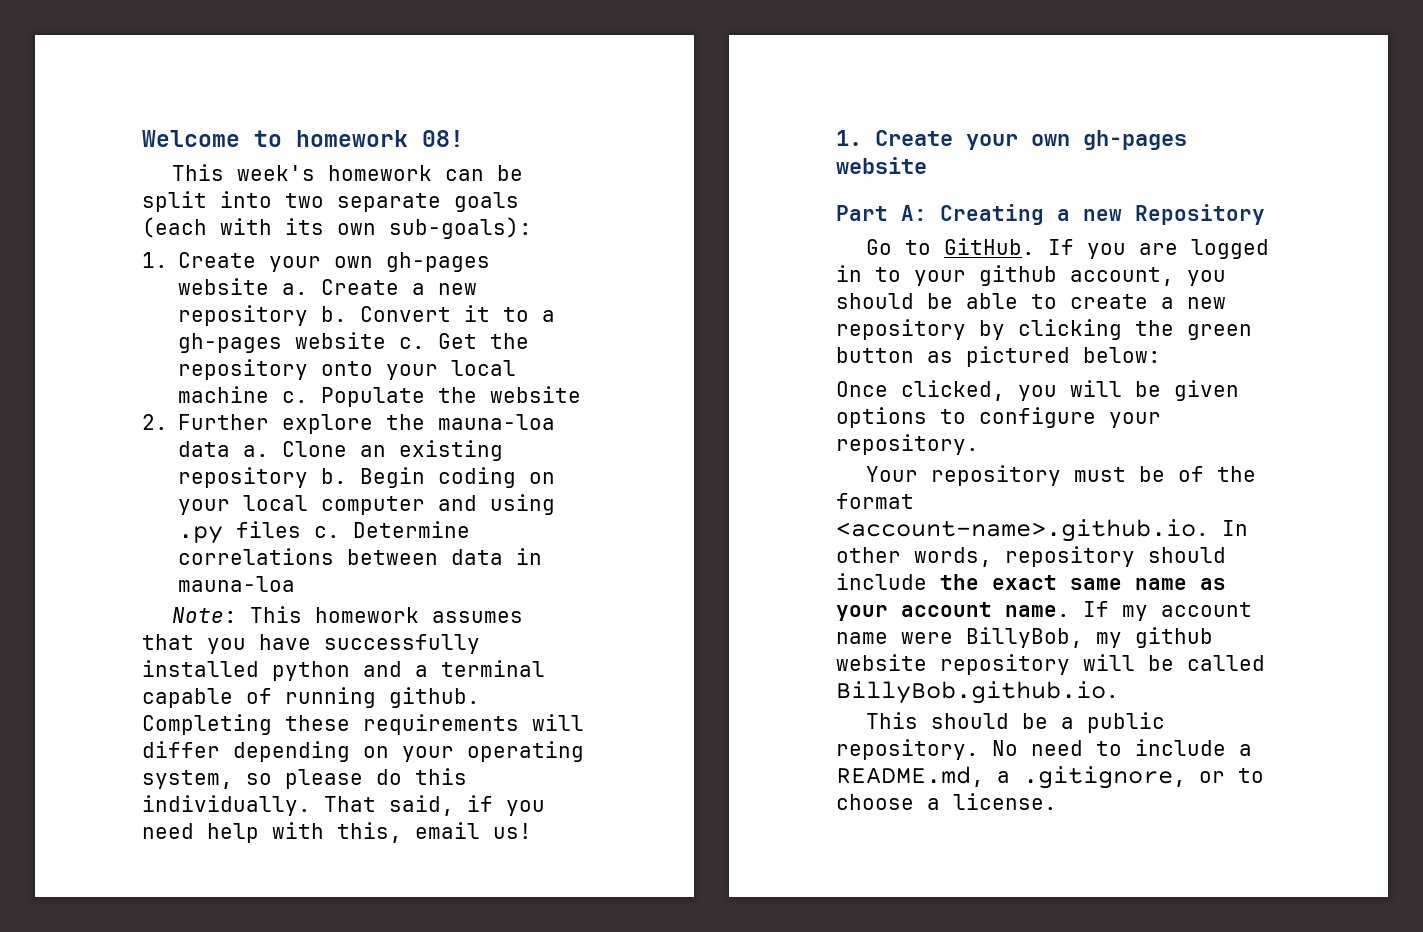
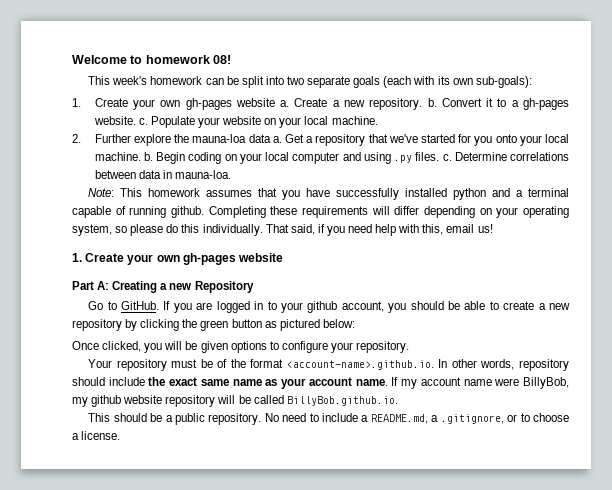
[178,305,309,326] repository -> [369,98,423,110] repository.
[295,332,530,349] [178,359,517,380] [178,386,582,407] website c. Get the repository onto your local machine c. Populate the website -> [93,116,378,128] website. c. Populate your website on your local machine.
[282,440,504,461] [178,467,309,488] Clone an existing repository -> [284,134,570,146] [94,152,141,161] Get a repository that we've started for you onto your local machine.
[236,521,302,538] files -> [415,152,440,161] files.
[178,576,296,592] mauna-loa -> [175,170,232,179] mauna-loa.

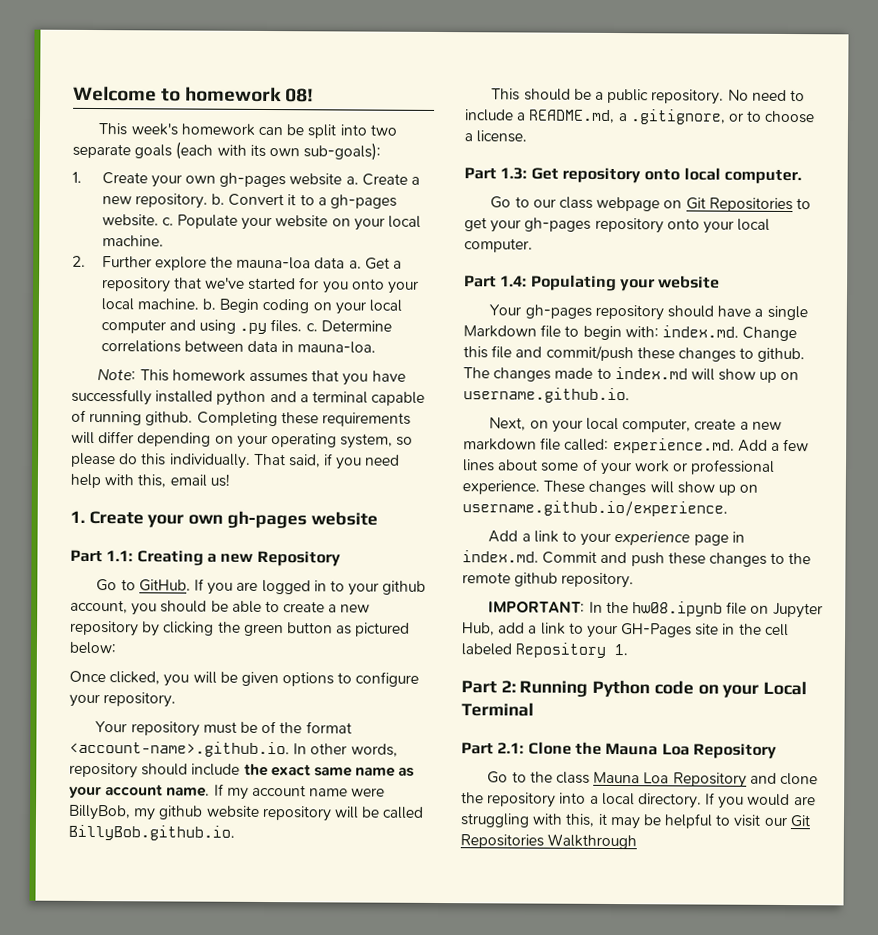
[97,281,110,290] A: -> [106,550,134,562] 1.1:
(121, 435) none -> [464,167,802,185] [490,196,811,213] [464,217,771,234] [464,238,533,253] [464,274,721,292] [489,304,808,321] [463,324,798,342] [463,345,806,363] [463,367,800,383] [463,387,630,404] [489,417,782,433] [463,437,810,454] [462,458,776,476] [462,480,759,496] [462,500,728,517] [488,530,745,546] [462,550,812,567] [462,572,635,589] [488,601,823,619] [462,622,789,639] [461,642,629,658] [461,679,808,698] [461,702,534,717] [461,741,777,759] [487,771,818,788] [461,792,816,809] [460,813,811,830] [460,833,638,850] // Part 1.3: Get repository onto local computer. // Go to our class webpage on Git Repositories to get your gh-pages repository onto your local computer. // Part 1.4: Populating your website // Your gh-pages repository should have a single Markdown file to begin with: index.md. Change this file and commit/push these changes to github. The changes made to index.md will show up on username.github.io. // Next, on your local computer, create a new markdown file called: experience.md. Add a few lines about some of your work or professional experience. These changes will show up on username.github.io/experience. // Add a link to your experience page in index.md. Commit and push these changes to the remote github repository. // IMPORTANT: In the hw08.ipynb file on Jupyter Hub, add a link to your GH-Pages site in the cell labeled Repository 1. // Part 2: Running Python code on your Local Terminal // Part 2.1: Clone the Mauna Loa Repository // Go to the class Mauna Loa Repository and clone the repository into a local directory. If you would are struggling with this, it may be helpful to visit our Git Repositories Walkthrough

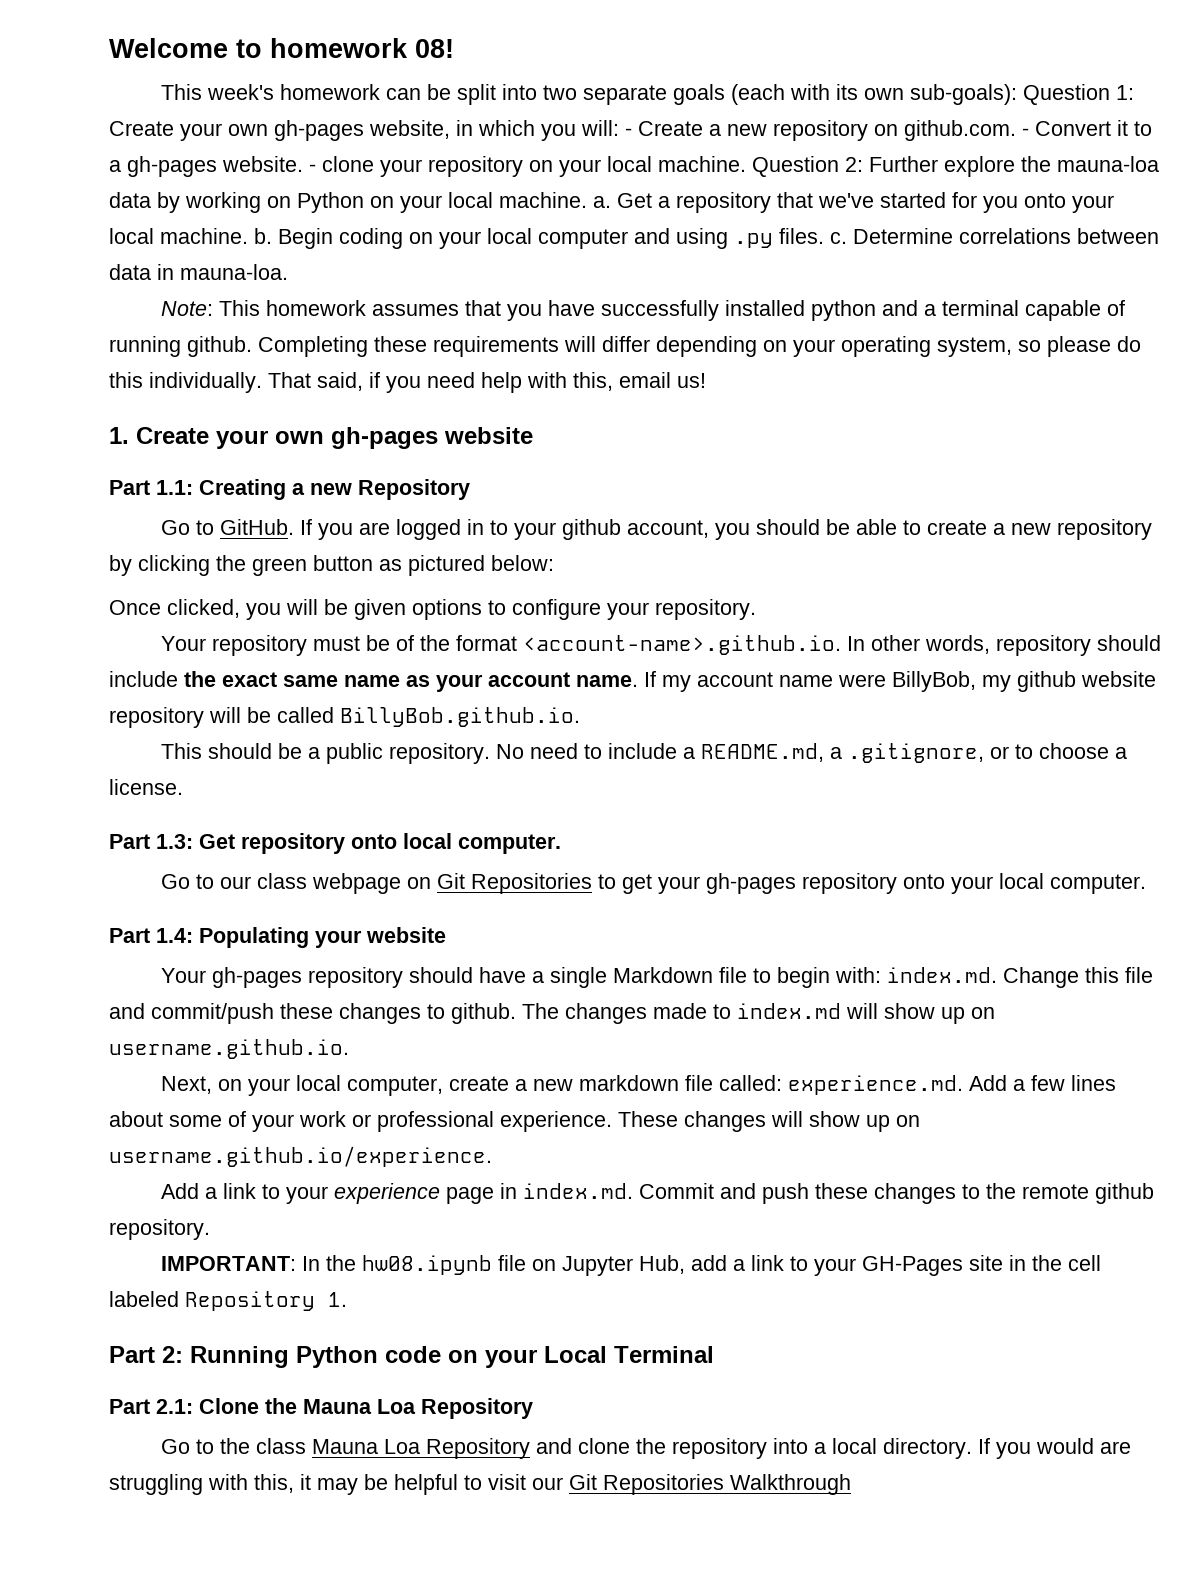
[72,171,420,188] [101,193,225,209] // 1. Create your own gh-pages website a. Create a new repository. b. -> [1022,84,1134,105] [109,120,1029,141] Question 1: Create your own gh-pages website, in which you will: - Create a new repository on github.com. -
[161,214,421,231] [101,235,164,247] [72,255,86,267] c. Populate your website on your local machine. // 2. -> [309,156,863,177] - clone your repository on your local machine. Question 2:
(346, 263) none -> [157,192,587,213] by working on Python on your local machine.

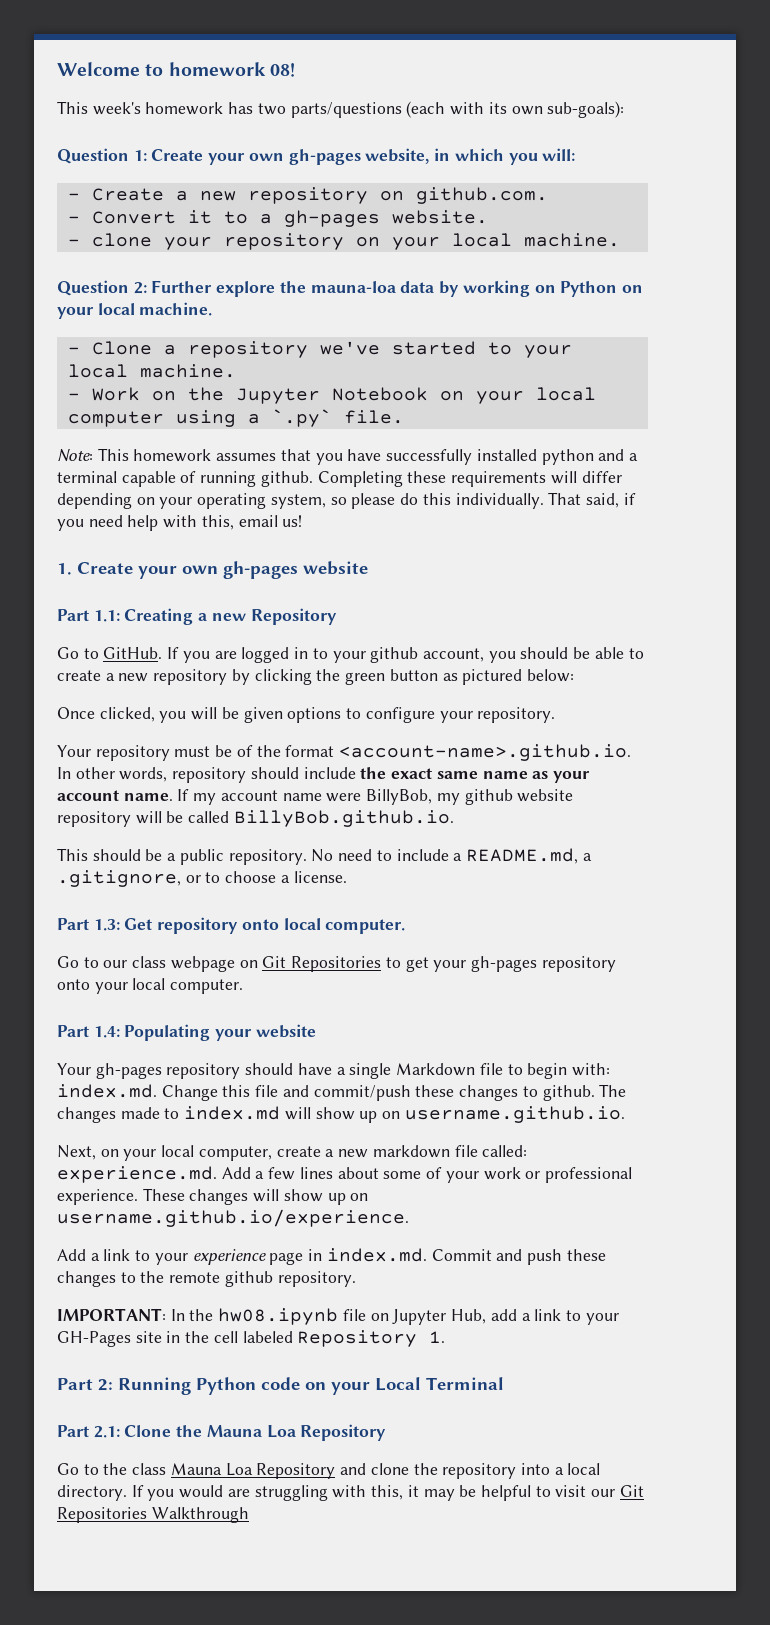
[385,84,725,105] can be split into two separate goals -> [228,102,402,118] has two parts/questions
(1017, 94) none -> (625, 109) //
(619, 128) none -> (576, 154) //
(1016, 130) none -> (548, 195) //
(303, 164) none -> (488, 217) //
(746, 164) none -> (620, 240) //
[593,193,652,208] a. Get -> [67,341,152,355] // - Clone
[777,192,813,208] that -> (308, 349) none
[952,192,1114,213] [109,228,1159,249] [109,264,288,280] for you onto your local machine. b. Begin coding on your local computer and using .py files. c. Determine correlations between data in mauna-loa. -> [487,342,572,358] [67,364,236,378] [67,387,596,404] [67,409,404,427] to your local machine. // - Work on the Jupyter Notebook on your local computer using a `.py` file.

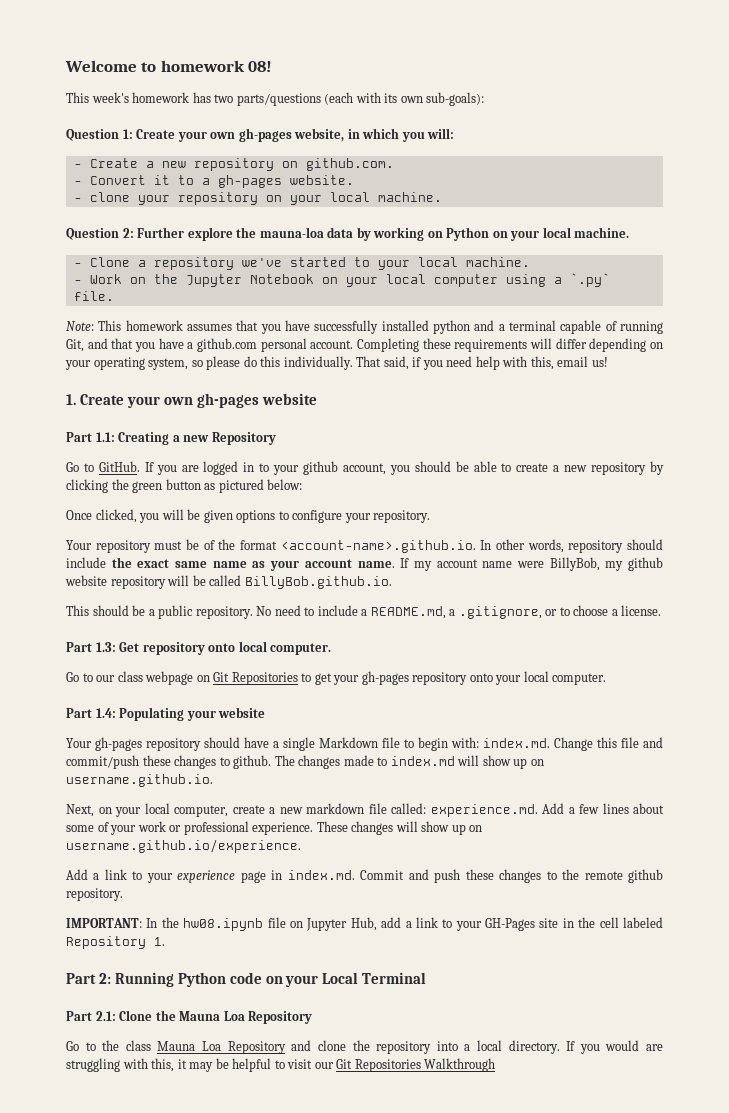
[260,471,313,487] github. -> [66,338,354,352] Git, and that you have a github.com personal account.

